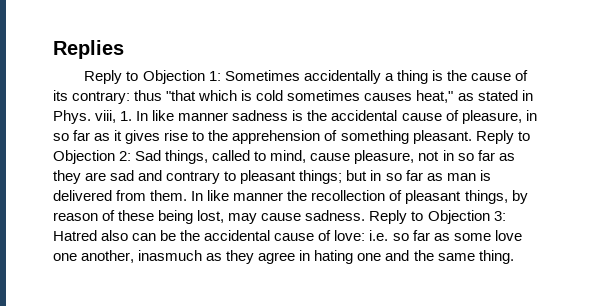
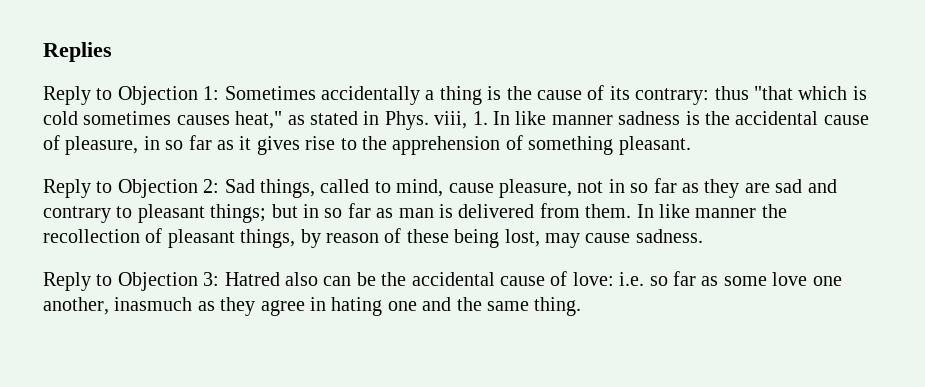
(472, 137) none -> (691, 145) //
(366, 215) none -> (703, 236) //

